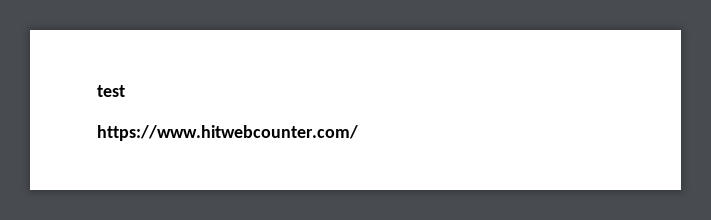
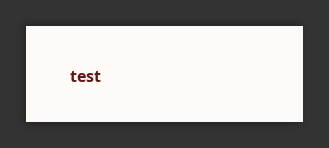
[97,125,358,141] // https://www.hitwebcounter.com/ -> (101, 76) none

